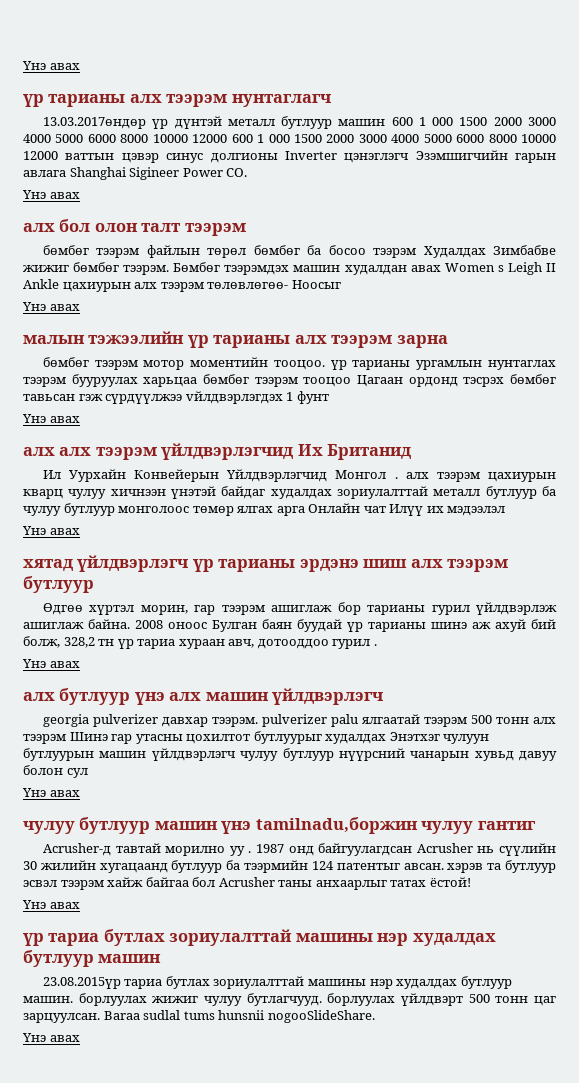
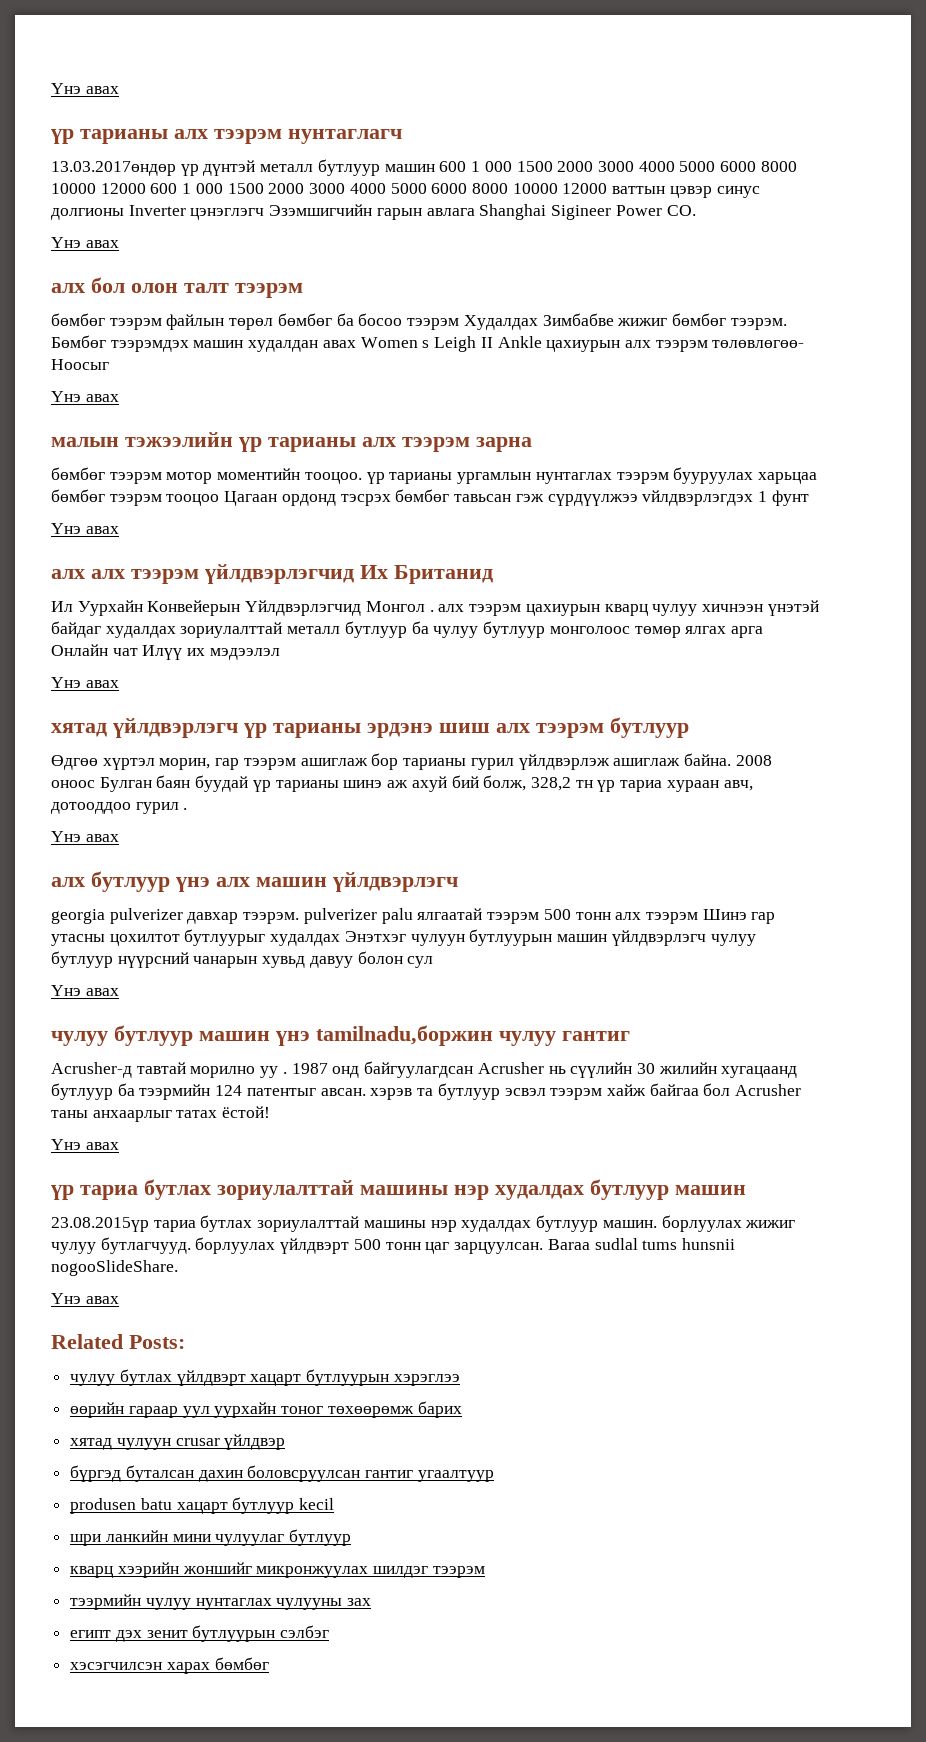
(80, 1038) none -> [51,1334,185,1349] [70,1369,460,1386] [70,1401,462,1418] [70,1434,286,1450] [70,1465,494,1482] [70,1497,335,1514] [70,1529,352,1546] [70,1562,485,1578] [70,1594,372,1610] [70,1625,330,1642] [70,1657,269,1674] // Related Posts: // чулуу бутлах үйлдвэрт хацарт бутлуурын хэрэглээ // өөрийн гараар уул уурхайн тоног төхөөрөмж барих // хятад чулуун crusar үйлдвэр // бүргэд буталсан дахин боловсруулсан гантиг угаалтуур // produsen batu хацарт бутлуур kecil // шри ланкийн мини чулуулаг бутлуур // кварц хээрийн жоншийг микронжуулах шилдэг тээрэм // тээрмийн чулуу нунтаглах чулууны зах // египт дэх зенит бутлуурын сэлбэг // хэсэгчилсэн харах бөмбөг

